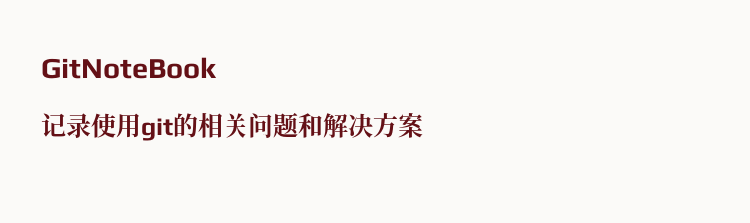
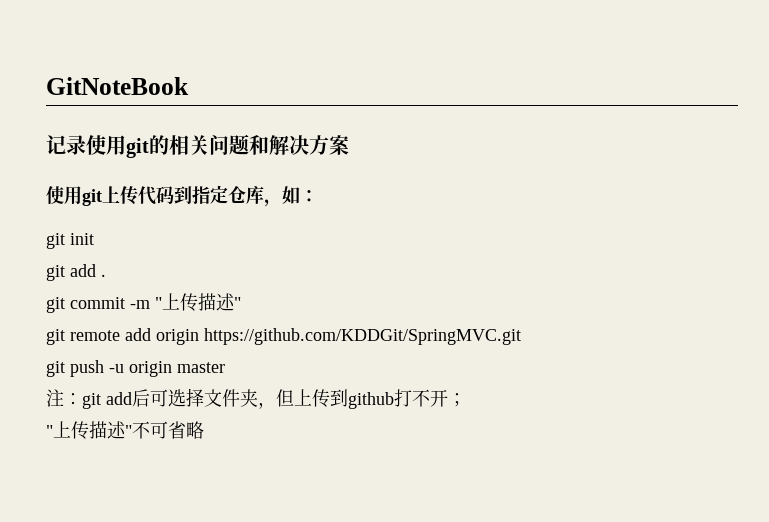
(423, 125) none -> [46,185,318,207] [46,233,94,249] [46,264,106,281] [46,293,241,313] [46,328,521,345] [46,360,225,377] [46,388,466,409] [46,421,204,440] // 使用git上传代码到指定仓库，如： // git init // git add . // git commit -m "上传描述" // git remote add origin https://github.com/KDDGit/SpringMVC.git // git push -u origin master // 注：git add后可选择文件夹，但上传到github打不开； // "上传描述"不可省略

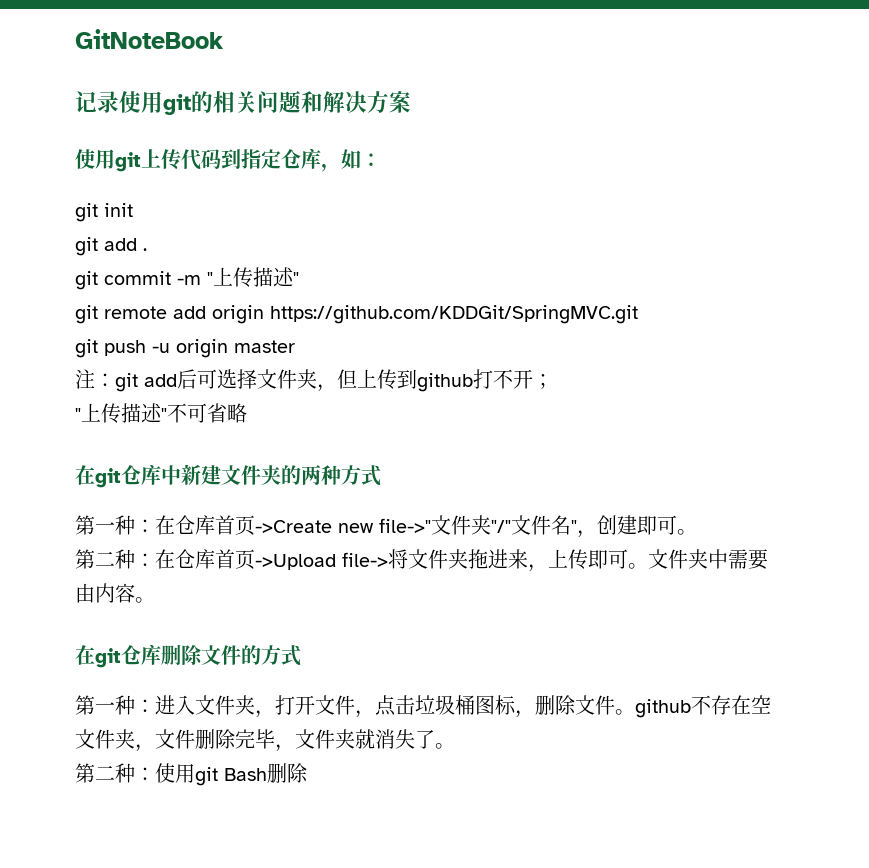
(204, 430) none -> [75,464,381,488] [75,515,697,538] [75,549,768,572] [75,583,155,603] [75,644,301,668] [75,695,771,718] [75,729,455,752] [75,763,308,786] // 在git仓库中新建文件夹的两种方式 // 第一种：在仓库首页->Create new file->"文件夹"/"文件名"，创建即可。 // 第二种：在仓库首页->Upload file->将文件夹拖进来，上传即可。文件夹中需要由内容。 // 在git仓库删除文件的方式 // 第一种：进入文件夹，打开文件，点击垃圾桶图标，删除文件。github不存在空文件夹，文件删除完毕，文件夹就消失了。 // 第二种：使用git Bash删除

